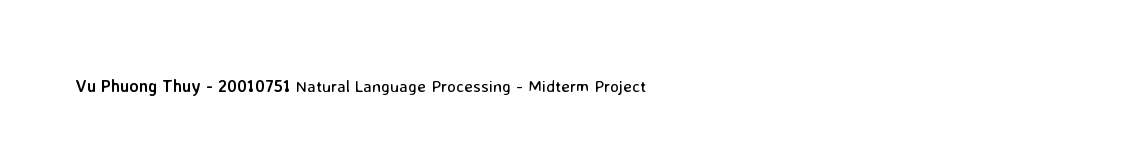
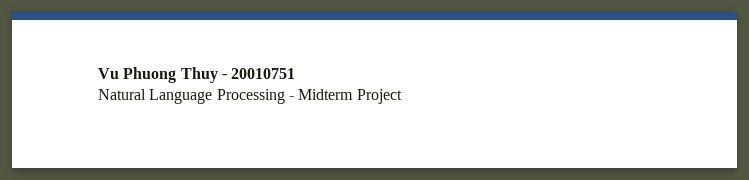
(291, 86) none -> (296, 73) //

